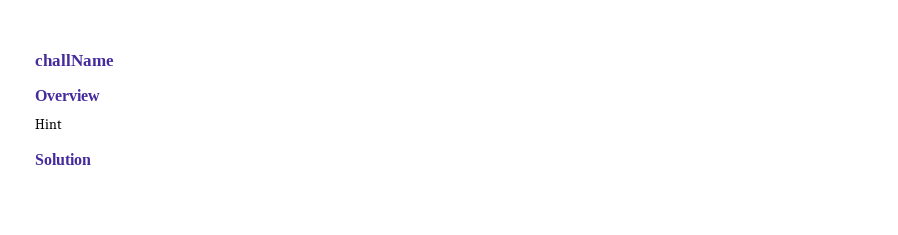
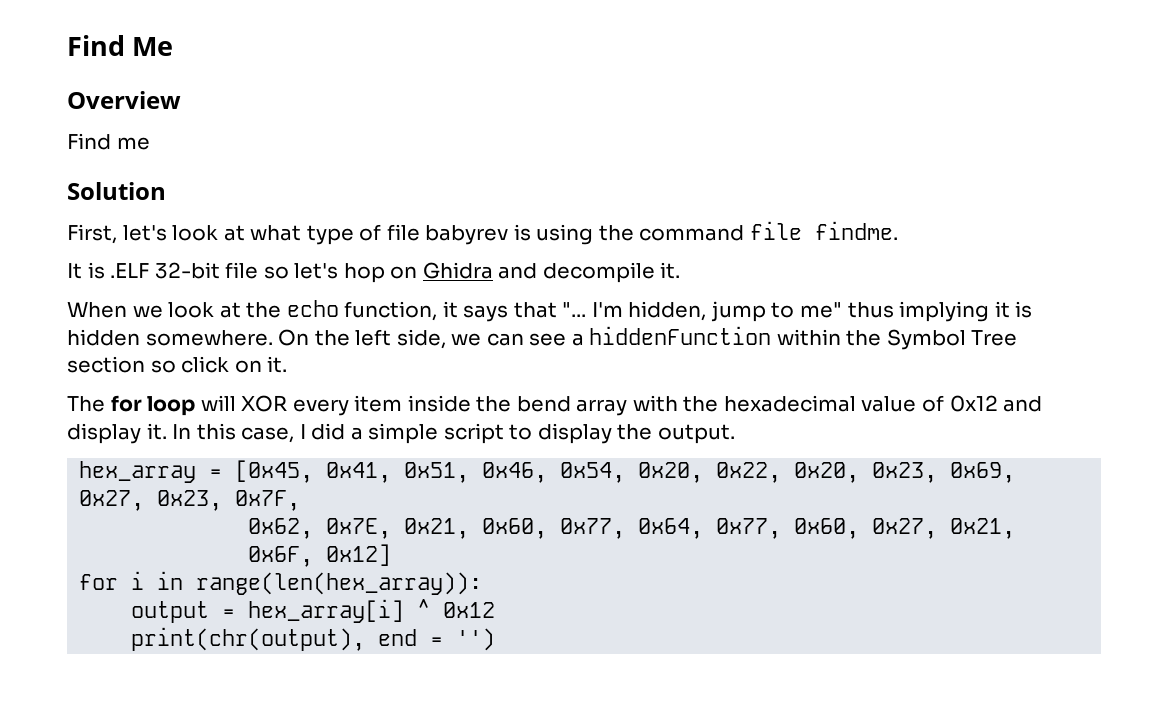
[35,54,114,66] challName -> [67,35,174,56] Find Me
[35,119,62,129] Hint -> [67,133,150,150] Find me
(91, 159) none -> [67,221,898,245] [67,262,681,283] [67,300,1033,322] [67,326,1018,350] [67,356,288,373] [67,395,1043,416] [67,423,735,444] [79,460,1016,483] [79,490,301,511] [248,518,1016,539] [248,544,392,567] [79,571,483,595] [131,599,496,623] [131,627,496,651] // First, let's look at what type of file babyrev is using the command file findme. // It is .ELF 32-bit file so let's hop on Ghidra and decompile it. // When we look at the echo function, it says that "... I'm hidden, jump to me" thus implying it is hidden somewhere. On the left side, we can see a hiddenFunction within the Symbol Tree section so click on it. // The for loop will XOR every item inside the bend array with the hexadecimal value of 0x12 and display it. In this case, I did a simple script to display the output. // hex_array = [0x45, 0x41, 0x51, 0x46, 0x54, 0x20, 0x22, 0x20, 0x23, 0x69, 0x27, 0x23, 0x7F, // 0x62, 0x7E, 0x21, 0x60, 0x77, 0x64, 0x77, 0x60, 0x27, 0x21, 0x6F, 0x12] // for i in range(len(hex_array)): // output = hex_array[i] ^ 0x12 // print(chr(output), end = '')

